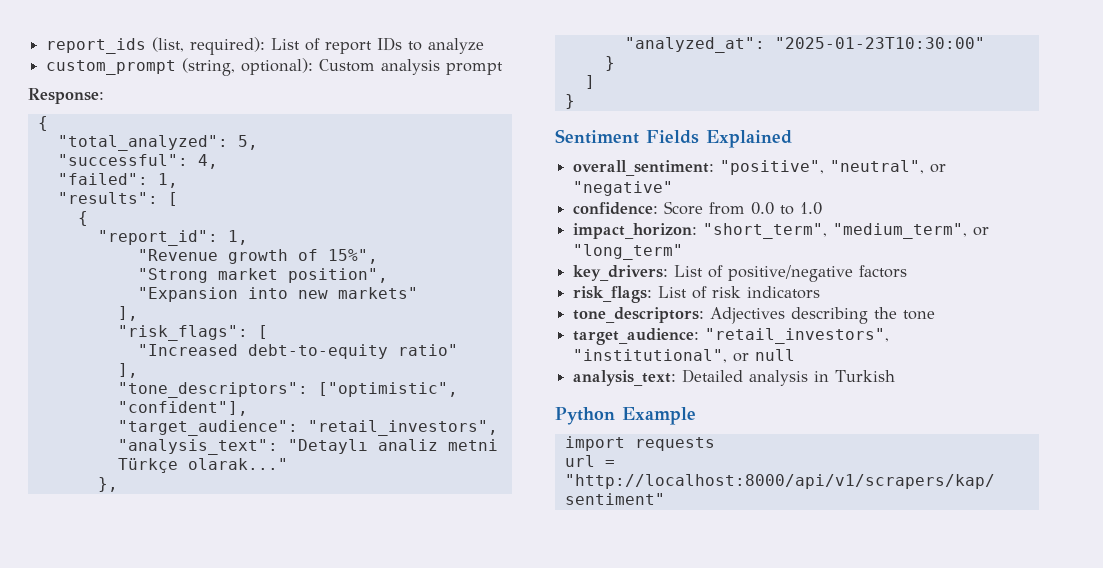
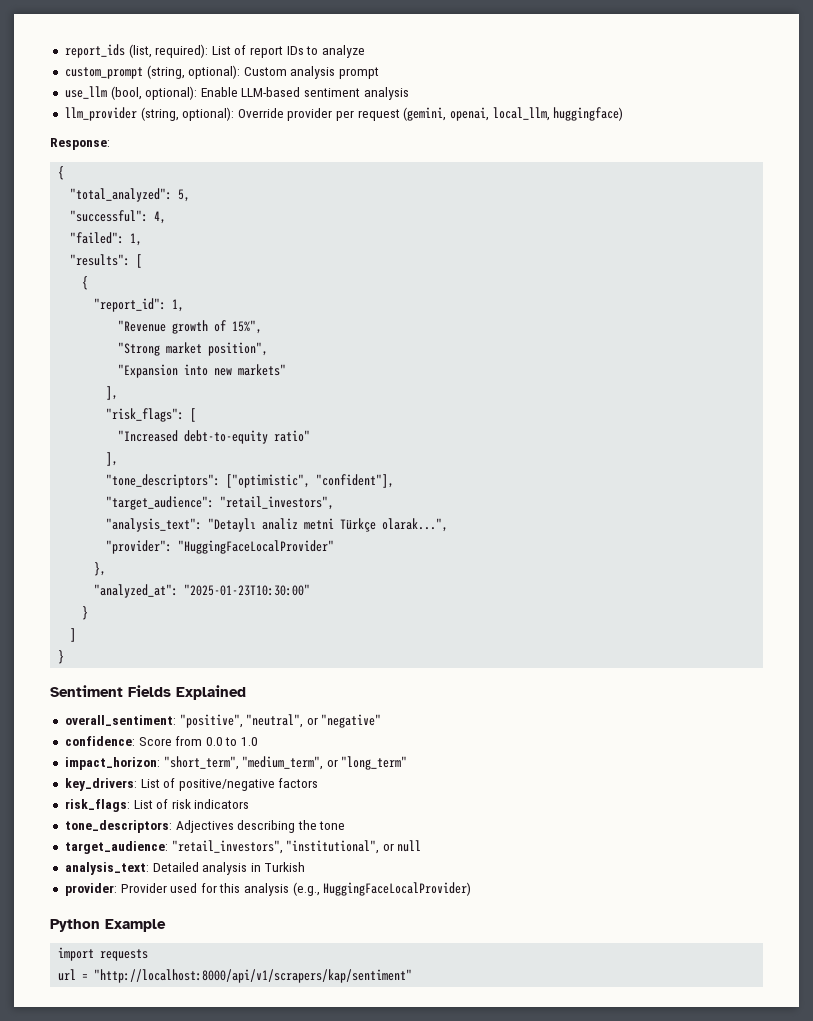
(504, 68) none -> [64,86,409,100] [64,107,624,121] // use_llm (bool, optional): Enable LLM-based sentiment analysis // llm_provider (string, optional): Override provider per request (gemini, openai, local_llm, huggingface)
[187,458,288,470] olarak..." -> [382,518,449,532] [106,540,335,554] olarak...", // "provider": "HuggingFaceLocalProvider"
(896, 376) none -> [64,882,472,896] // provider: Provider used for this analysis (e.g., HuggingFaceLocalProvider)

